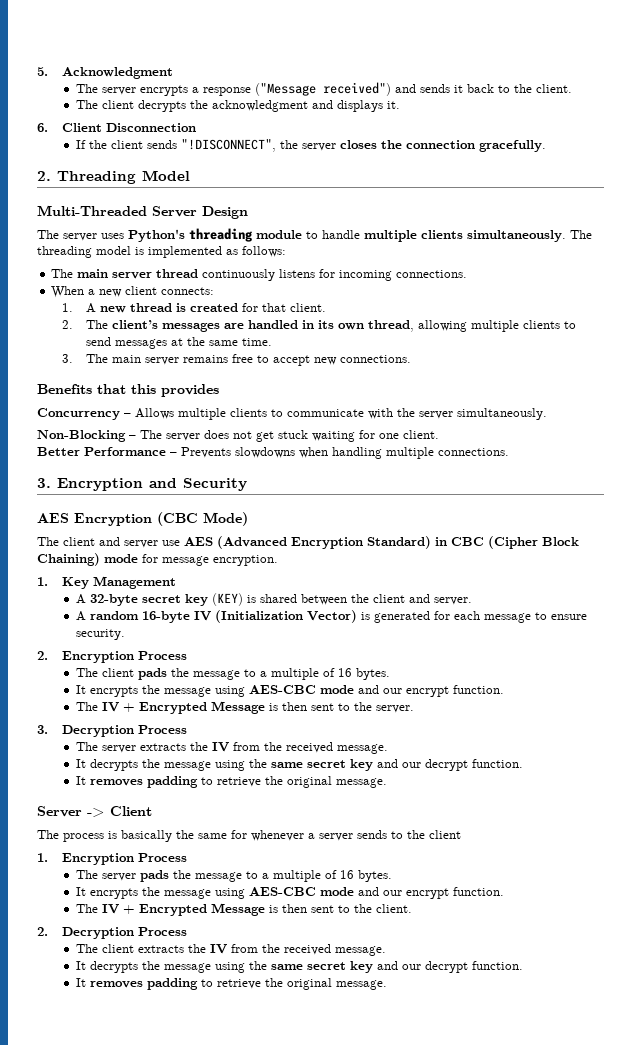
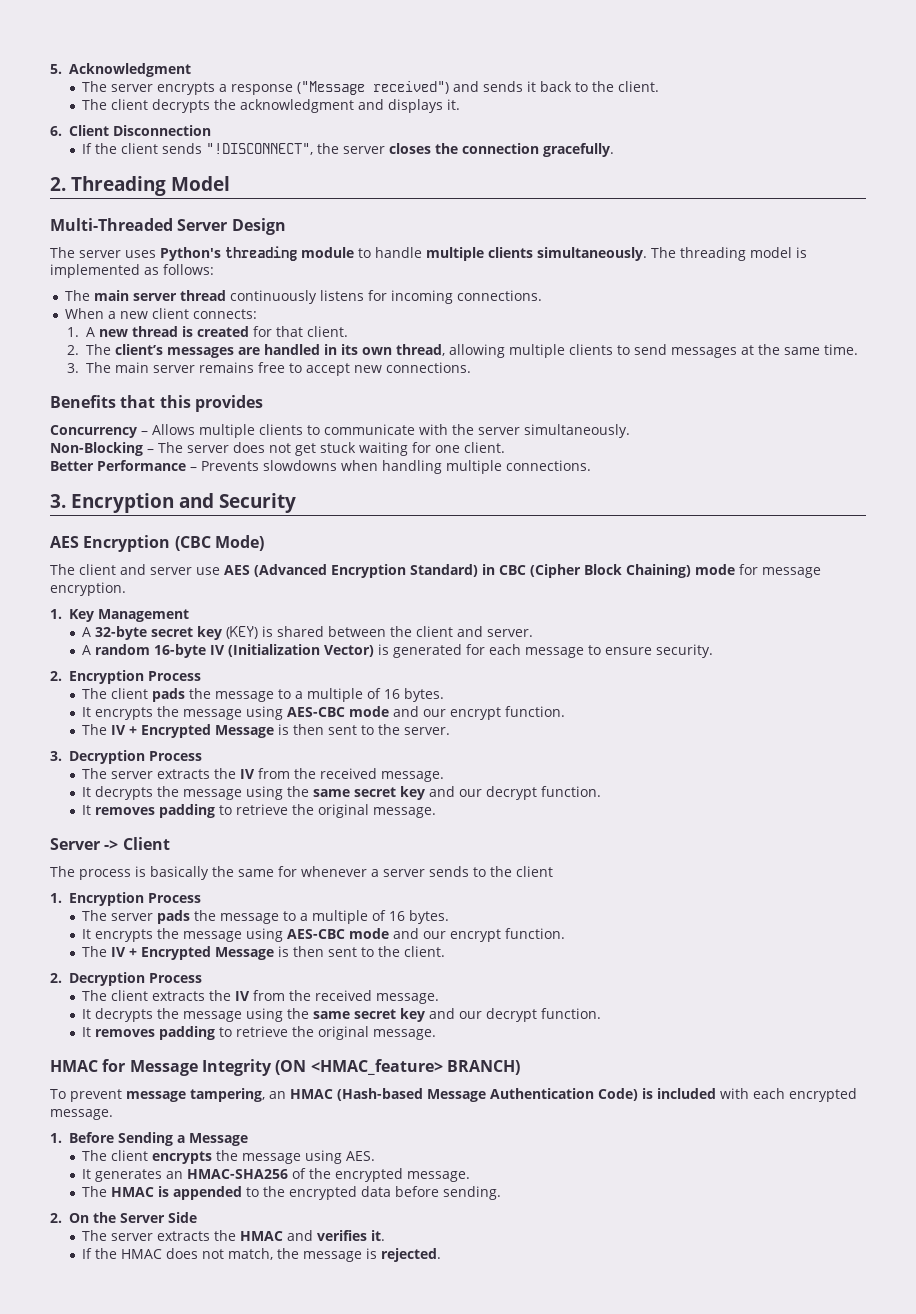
(387, 985) none -> [50,1059,520,1076] [50,1088,857,1102] [50,1109,113,1120] [50,1132,248,1146] [82,1150,376,1164] [82,1168,471,1182] [82,1186,502,1200] [50,1212,197,1223] [82,1230,386,1241] [82,1248,442,1262] // HMAC for Message Integrity (ON <HMAC_feature> BRANCH) // To prevent message tampering, an HMAC (Hash-based Message Authentication Code) is included with each encrypted message. // 1. Before Sending a Message // The client encrypts the message using AES. // It generates an HMAC-SHA256 of the encrypted message. // The HMAC is appended to the encrypted data before sending. // 2. On the Server Side // The server extracts the HMAC and verifies it. // If the HMAC does not match, the message is rejected.

